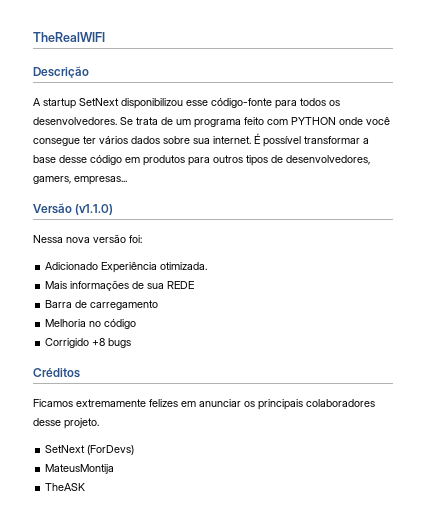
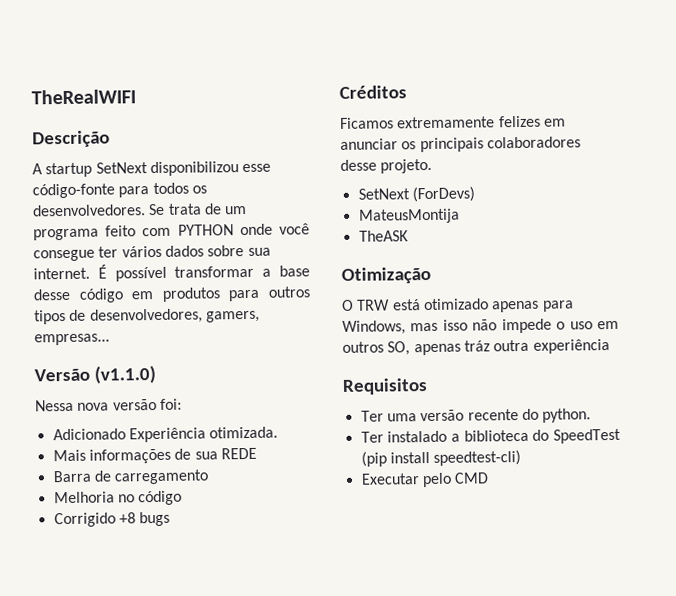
(86, 487) none -> [341,266,431,284] [342,298,574,313] [342,318,619,335] [342,339,610,356] [342,378,428,395] [360,408,592,423] [360,428,621,444] [360,449,522,467] [360,472,490,488] // Otimização // O TRW está otimizado apenas para Windows, mas isso não impede o uso em outros SO, apenas tráz outra experiência // Requisitos // Ter uma versão recente do python. // Ter instalado a biblioteca do SpeedTest (pip install speedtest-cli) // Executar pelo CMD

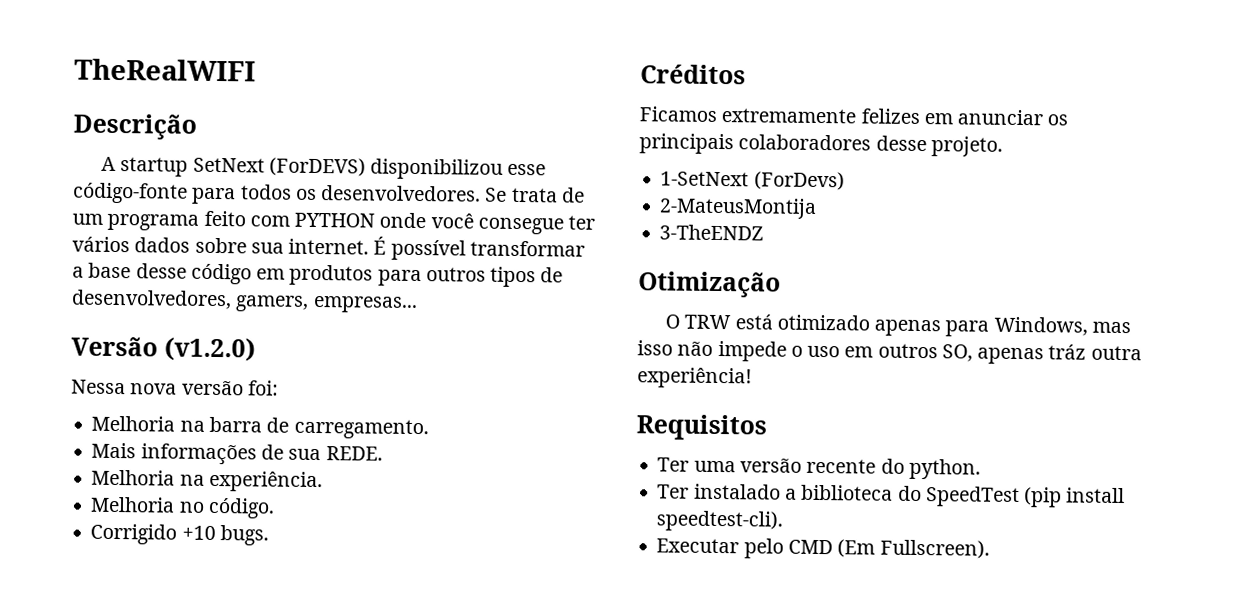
(148, 168) none -> [268,157,366,177] (ForDEVS)
[93,365,156,384] (v1.1.0) -> [163,337,256,362] (v1.2.0)
[52,426,279,443] Adicionado Experiência otimizada. -> [91,415,429,440] Melhoria na barra de carregamento.
[220,447,257,460] [52,469,210,485] REDE // Barra de carregamento -> [325,446,383,461] [91,469,323,493] REDE. // Melhoria na experiência.
[138,490,183,506] código -> [207,497,275,519] código.
[118,511,171,527] +8 bugs -> [181,525,269,546] +10 bugs.
[357,188,410,200] SetNext -> [660,171,750,187] 1-SetNext
[358,208,460,224] [358,230,409,242] MateusMontija // TheASK -> [659,197,818,219] [659,224,765,241] 2-MateusMontija // 3-TheENDZ
[532,339,610,354] experiência -> [637,367,752,389] experiência!
[433,449,522,466] speedtest-cli) -> [656,510,784,532] speedtest-cli).
(490, 478) none -> [837,539,990,559] (Em Fullscreen).

